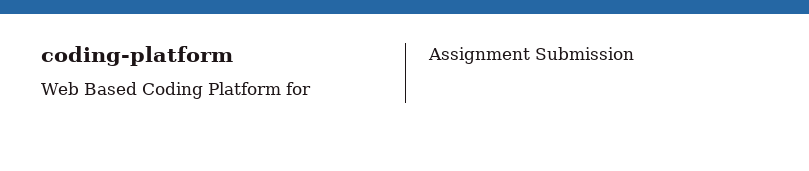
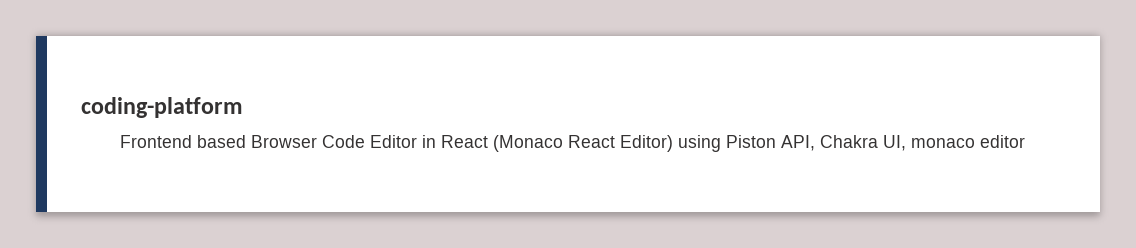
[41,82,311,99] [428,47,634,64] Web Based Coding Platform for Assignment Submission -> [120,135,1026,152] Frontend based Browser Code Editor in React (Monaco React Editor) using Piston API, Chakra UI, monaco editor

